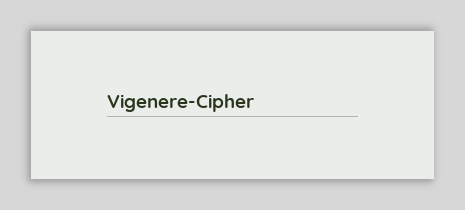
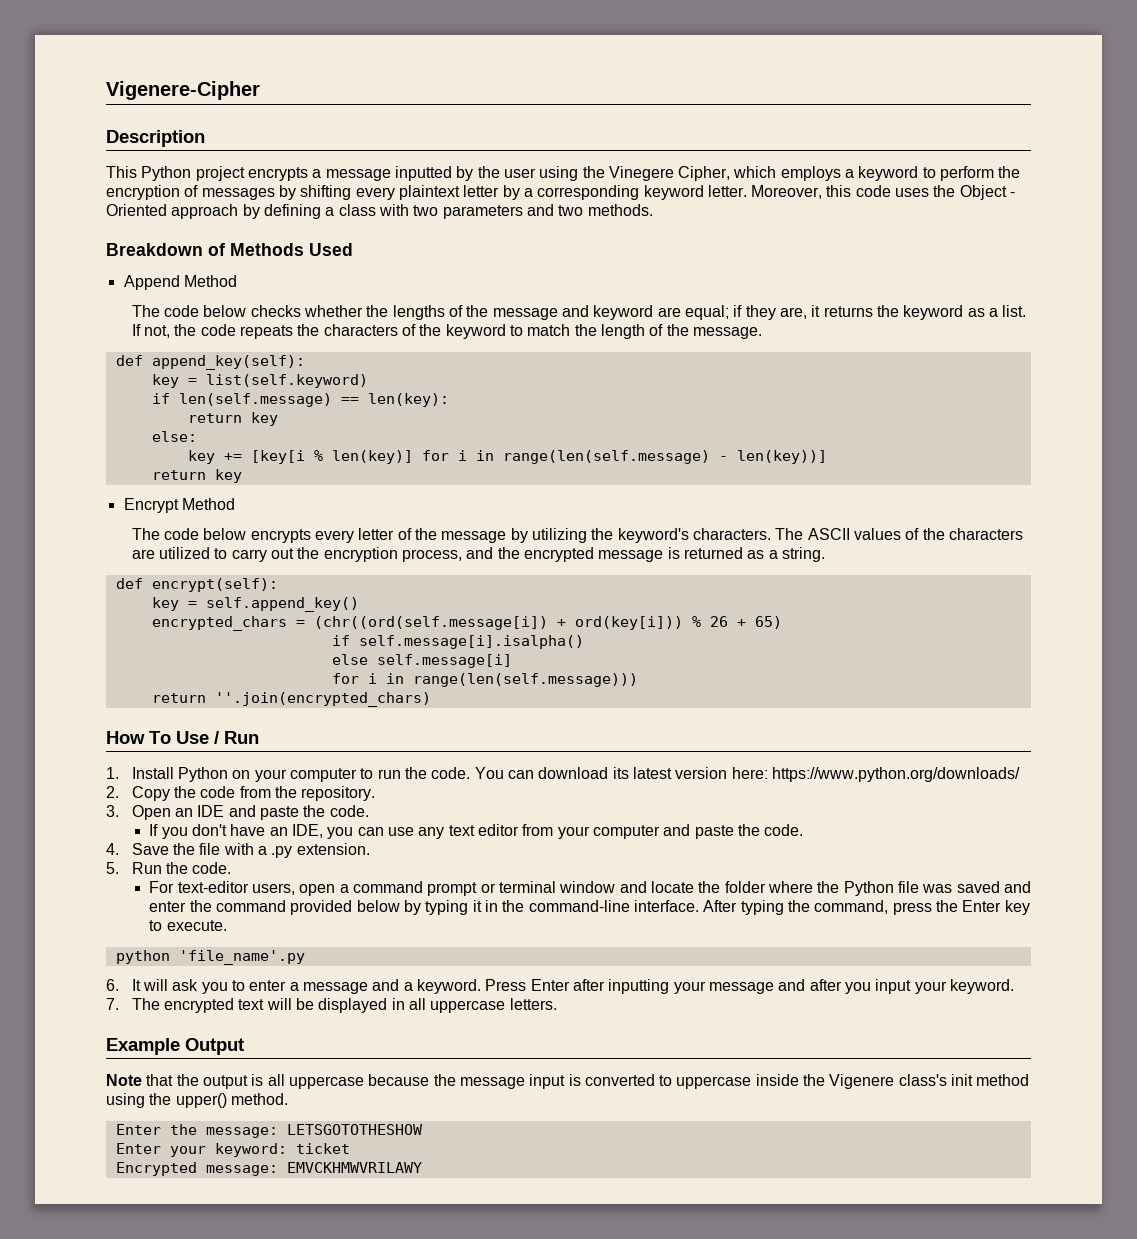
(254, 103) none -> [106,130,205,147] [106,166,1021,181] [106,185,1016,200] [106,204,653,219] [106,243,353,256] [123,275,237,290] [131,305,1027,320] [131,324,762,339] [115,355,305,370] [151,374,368,388] [151,393,449,407] [187,412,278,426] [151,431,197,442] [187,450,827,464] [151,469,242,483] [123,498,235,513] [131,528,1023,543] [131,547,825,562] [115,578,278,592] [151,597,359,612] [151,616,782,631] [331,635,584,649] [331,654,512,668] [331,673,638,687] [151,692,431,707] [106,731,259,744] [106,767,1020,782] [106,786,376,801] [106,805,369,820] [149,824,804,839] [106,843,370,858] [106,862,232,874] [149,881,1031,896] [149,900,1030,915] [149,920,227,931] [115,950,305,965] [106,979,1014,994] [106,998,557,1013] [106,1038,244,1055] [106,1074,1030,1089] [106,1093,288,1108] [115,1124,423,1138] [115,1143,350,1157] [115,1162,422,1176] // Description // This Python project encrypts a message inputted by the user using the Vinegere Cipher, which employs a keyword to perform the encryption of messages by shifting every plaintext letter by a corresponding keyword letter. Moreover, this code uses the Object - Oriented approach by defining a class with two parameters and two methods. // Breakdown of Methods Used // Append Method // The code below checks whether the lengths of the message and keyword are equal; if they are, it returns the keyword as a list. If not, the code repeats the characters of the keyword to match the length of the message. // def append_key(self): // key = list(self.keyword) // if len(self.message) == len(key): // return key // else: // key += [key[i % len(key)] for i in range(len(self.message) - len(key))] // return key // Encrypt Method // The code below encrypts every letter of the message by utilizing the keyword's characters. The ASCII values of the characters are utilized to carry out the encryption process, and the encrypted message is returned as a string. // def encrypt(self): // key = self.append_key() // encrypted_chars = (chr((ord(self.message[i]) + ord(key[i])) % 26 + 65) // if self.message[i].isalpha() // else self.message[i] // for i in range(len(self.message))) // return ''.join(encrypted_chars) // How To Use / Run // 1. Install Python on your computer to run the code. You can download its latest version here: https://www.python.org/downloads/ // 2. Copy the code from the repository. // 3. Open an IDE and paste the code. // If you don't have an IDE, you can use any text editor from your computer and paste the code. // 4. Save the file with a .py extension. // 5. Run the code. // For text-editor users, open a command prompt or terminal window and locate the folder where the Python file was saved and enter the command provided below by typing it in the command-line interface. After typing the command, press the Enter key to execute. // python 'file_name'.py // 6. It will ask you to enter a message and a keyword. Press Enter after inputting your message and after you input your keyword. // 7. The encrypted text will be displayed in all uppercase letters. // Example Output // Note that the output is all uppercase because the message input is converted to uppercase inside the Vigenere class's init method using the upper() method. // Enter the message: LETSGOTOTHESHOW // Enter your keyword: ticket // Encrypted message: EMVCKHMWVRILAWY

